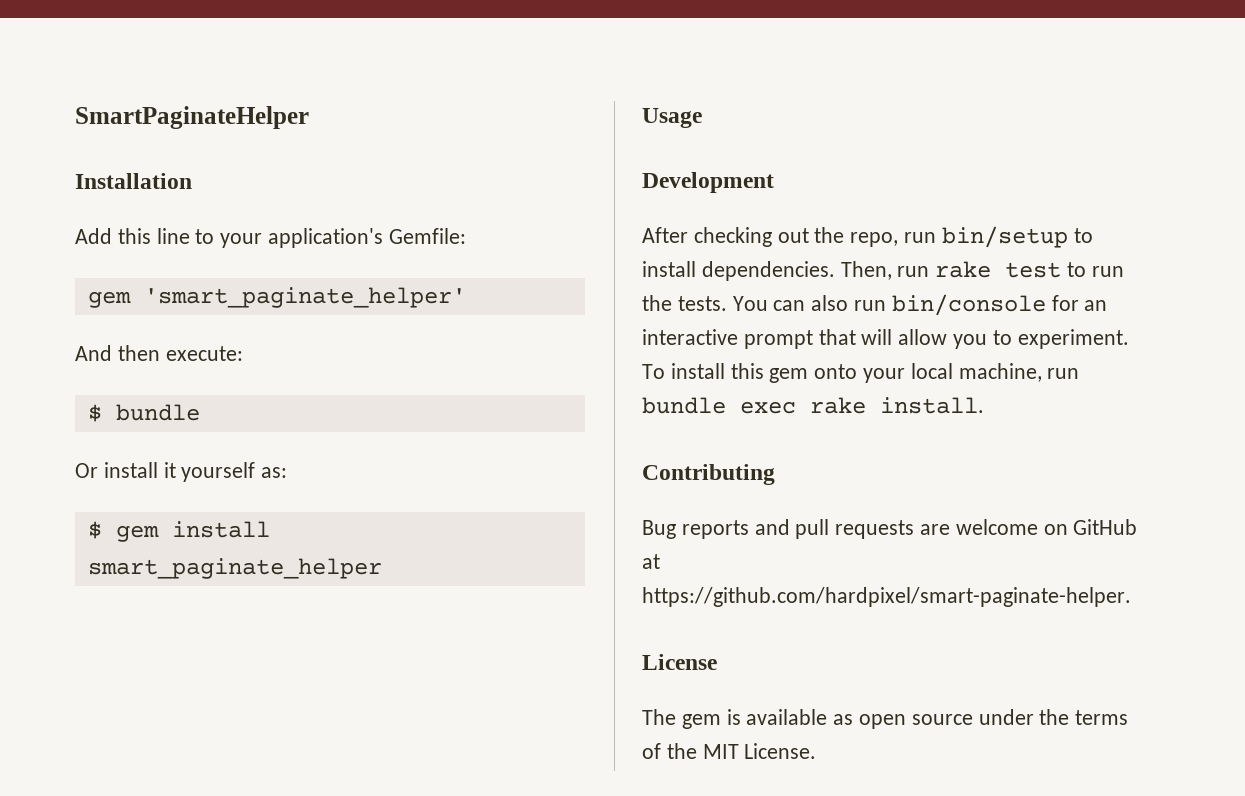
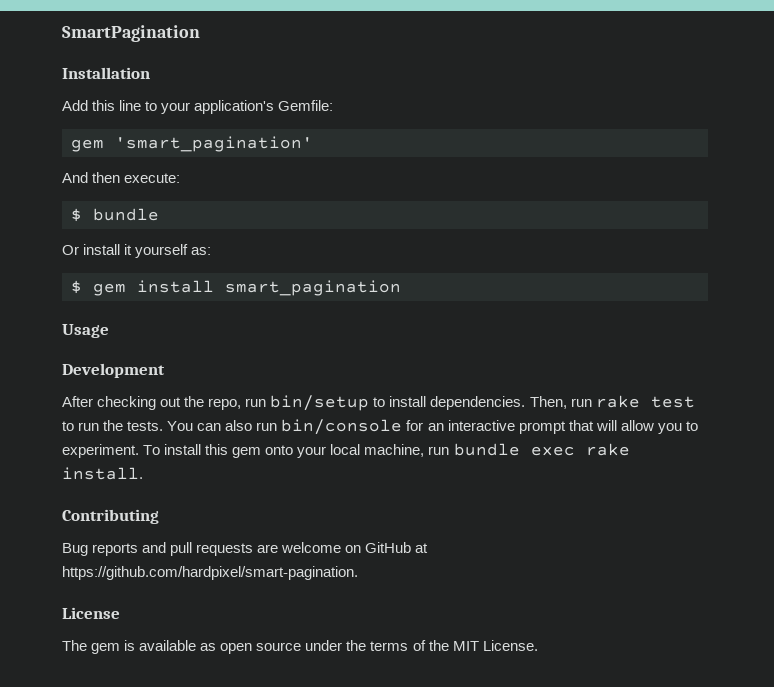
[75,106,309,129] SmartPaginateHelper -> [62,25,200,42] SmartPagination
[143,287,466,308] 'smart_paginate_helper' -> [115,136,313,152] 'smart_pagination'
[87,558,382,579] smart_paginate_helper -> [225,280,401,296] smart_pagination
[642,587,1131,607] https://github.com/hardpixel/smart-paginate-helper. -> [62,566,358,580] https://github.com/hardpixel/smart-pagination.

